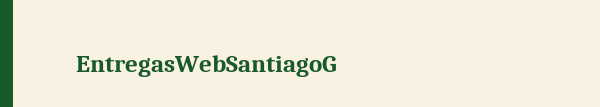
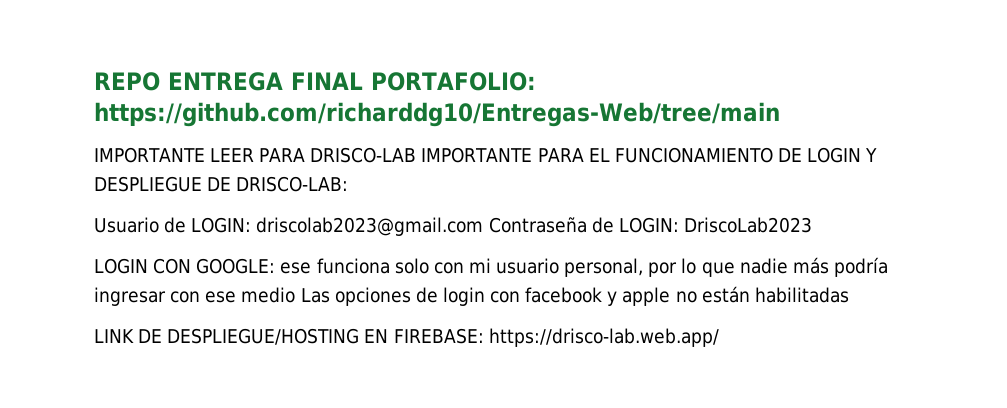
[76,55,337,77] EntregasWebSantiagoG -> [94,72,536,91] [94,102,780,127] [94,147,878,163] [94,176,349,192] [94,217,812,236] [94,257,888,277] [94,286,849,306] [94,328,719,347] REPO ENTREGA FINAL PORTAFOLIO: https://github.com/richarddg10/Entregas-Web/tree/main // IMPORTANTE LEER PARA DRISCO-LAB IMPORTANTE PARA EL FUNCIONAMIENTO DE LOGIN Y DESPLIEGUE DE DRISCO-LAB: // Usuario de LOGIN: driscolab2023@gmail.com Contraseña de LOGIN: DriscoLab2023 // LOGIN CON GOOGLE: ese funciona solo con mi usuario personal, por lo que nadie más podría ingresar con ese medio Las opciones de login con facebook y apple no están habilitadas // LINK DE DESPLIEGUE/HOSTING EN FIREBASE: https://drisco-lab.web.app/

